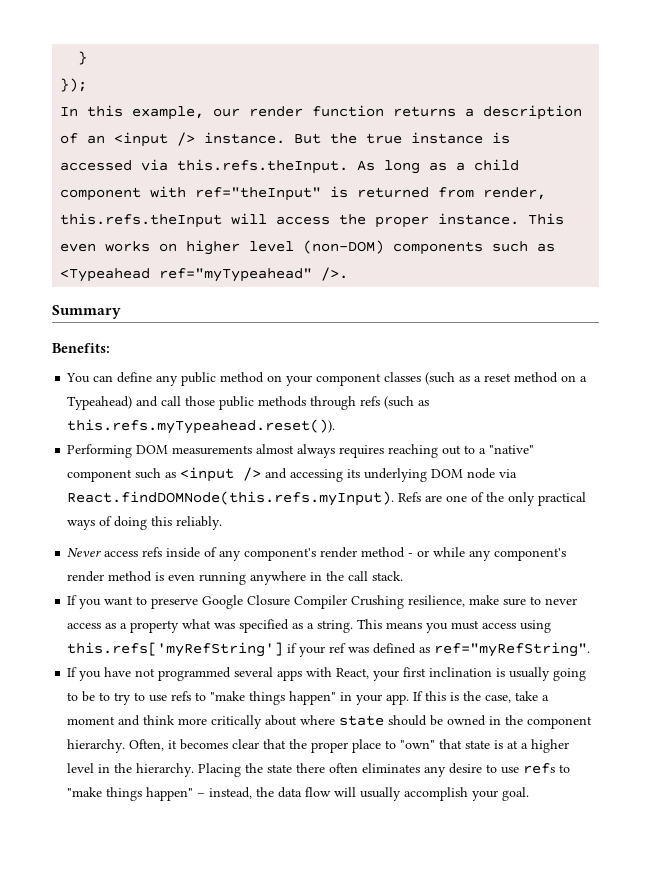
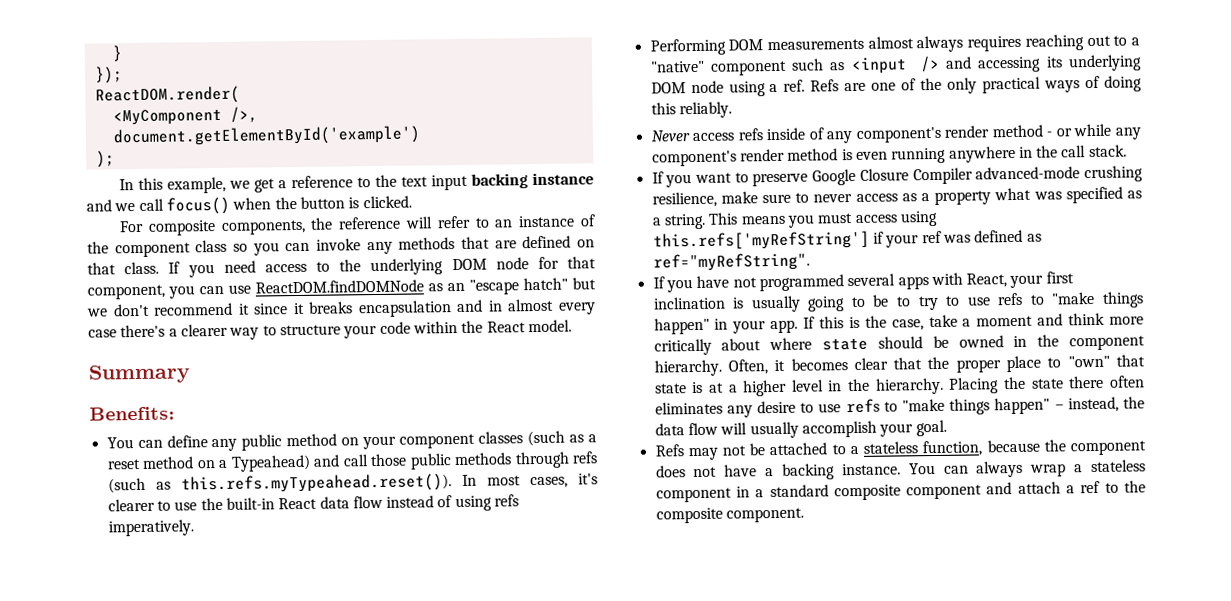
[60,105,583,120] [60,132,511,147] [60,159,520,174] [60,186,547,201] [60,213,565,228] [60,240,556,255] [60,267,349,282] In this example, our render function returns a description of an <input /> instance. But the true instance is accessed via this.refs.theInput. As long as a child component with ref="theInput" is returned from render, this.refs.theInput will access the proper instance. This even works on higher level (non-DOM) components such as <Typeahead ref="myTypeahead" />. -> [94,85,240,105] [112,106,258,126] [112,125,420,147] [95,150,115,168] [118,172,595,194] [86,195,412,215] [118,214,597,236] [87,235,596,258] [87,256,596,278] [87,277,596,300] [87,298,597,318] [88,319,572,340] ReactDOM.render( // <MyComponent />, // document.getElementById('example') // ); // In this example, we get a reference to the text input backing instance and we call focus() when the button is clicked. // For composite components, the reference will refer to an instance of the component class so you can invoke any methods that are defined on that class. If you need access to the underlying DOM node for that component, you can use ReactDOM.findDOMNode as an "escape hatch" but we don't recommend it since it breaks encapsulation and in almost every case there's a clearer way to structure your code within the React model.
(336, 426) none -> [461,473,598,489] [107,494,520,512] [107,519,194,537] In most cases, it's clearer to use the built-in React data flow instead of using refs imperatively.
[499,469,518,478] [67,491,395,506] via React.findDOMNode(this.refs.myInput). -> [728,79,806,97] using a ref.
[351,595,405,609] Crushing -> [975,165,1143,183] advanced-mode crushing
(530, 794) none -> [654,439,1146,461] [655,459,1146,480] [655,480,1146,503] [655,507,804,524] // Refs may not be attached to a stateless function, because the component does not have a backing instance. You can always wrap a stateless component in a standard composite component and attach a ref to the composite component.

